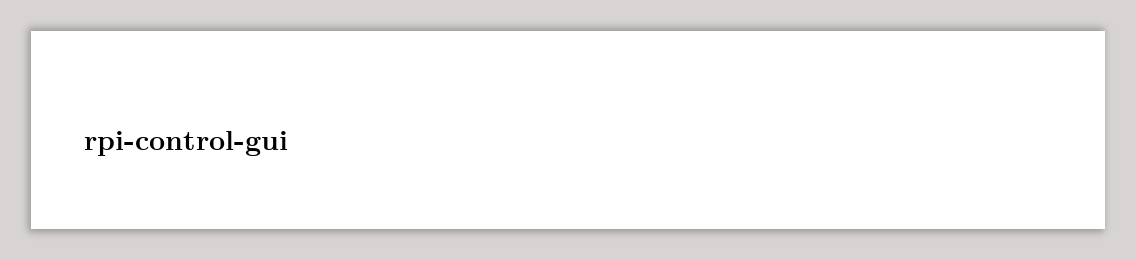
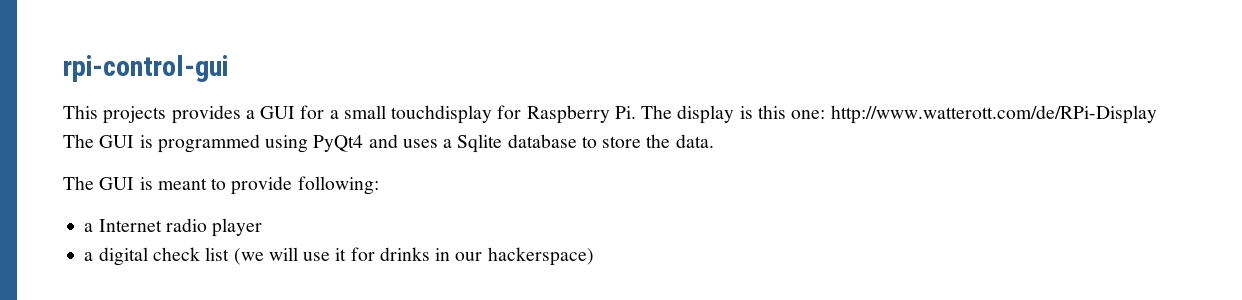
(288, 143) none -> [63,105,1157,124] [63,134,714,153] [63,176,379,195] [84,218,263,237] [84,247,594,266] // This projects provides a GUI for a small touchdisplay for Raspberry Pi. The display is this one: http://www.watterott.com/de/RPi-Display The GUI is programmed using PyQt4 and uses a Sqlite database to store the data. // The GUI is meant to provide following: // a Internet radio player // a digital check list (we will use it for drinks in our hackerspace)

